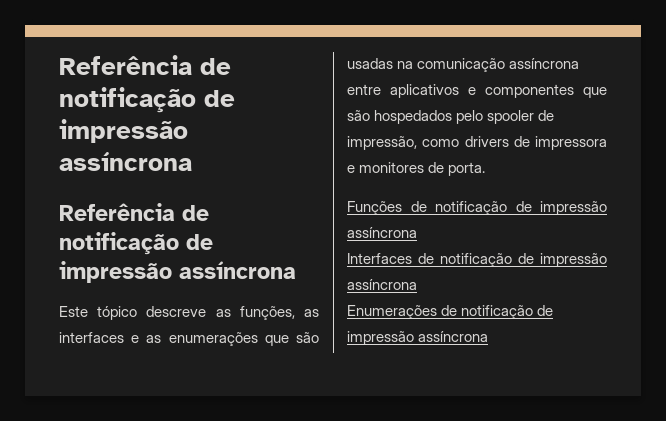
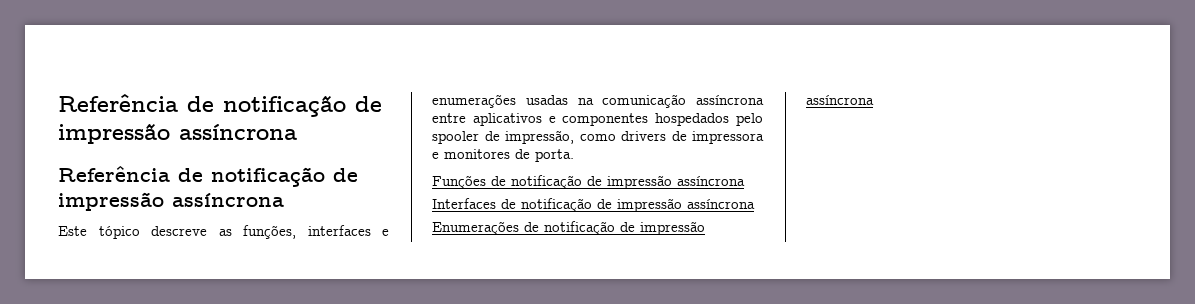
[304,309,319,317] as -> (296, 232) none
[146,332,319,346] as enumerações que são -> [432,94,516,108] enumerações
[583,87,607,98] [347,110,370,121] que são -> (649, 119) none

